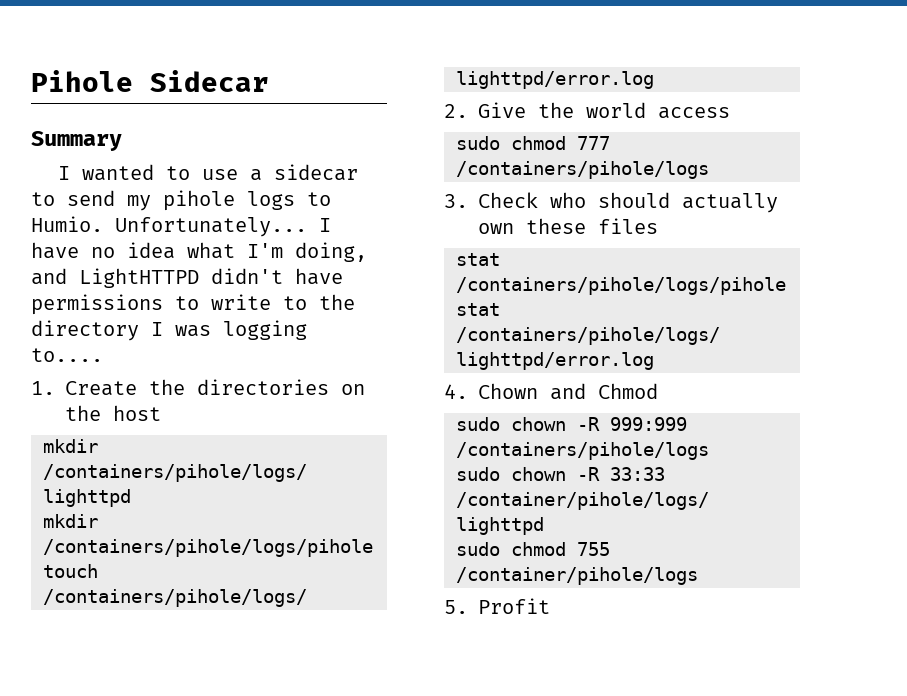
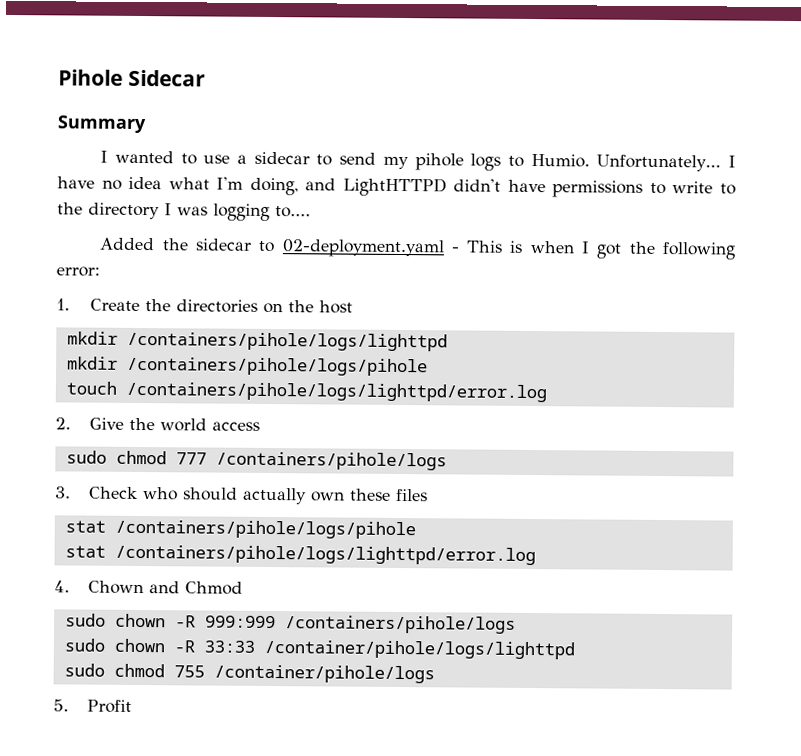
(103, 355) none -> [99,237,737,260] [56,266,100,277] // Added the sidecar to 02-deployment.yaml - This is when I got the following error:

